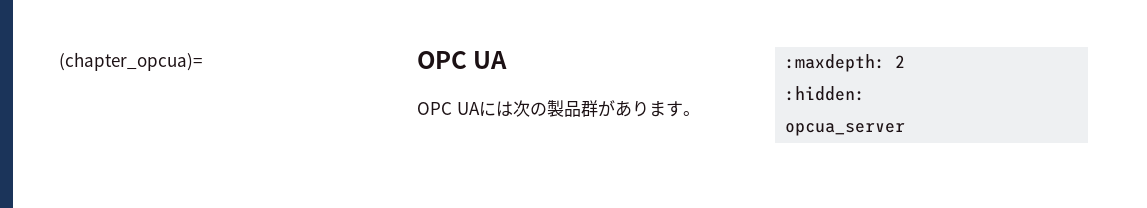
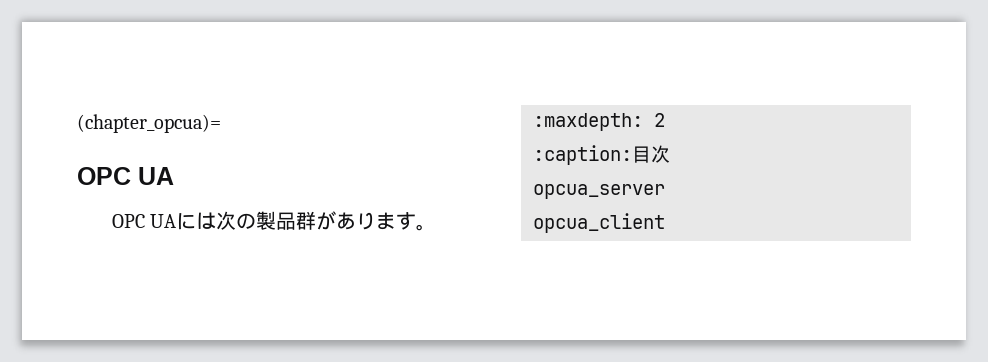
[785,86,866,101] :hidden: -> [533,145,670,165] :caption:目次
(906, 129) none -> [533,213,665,233] // opcua_client

